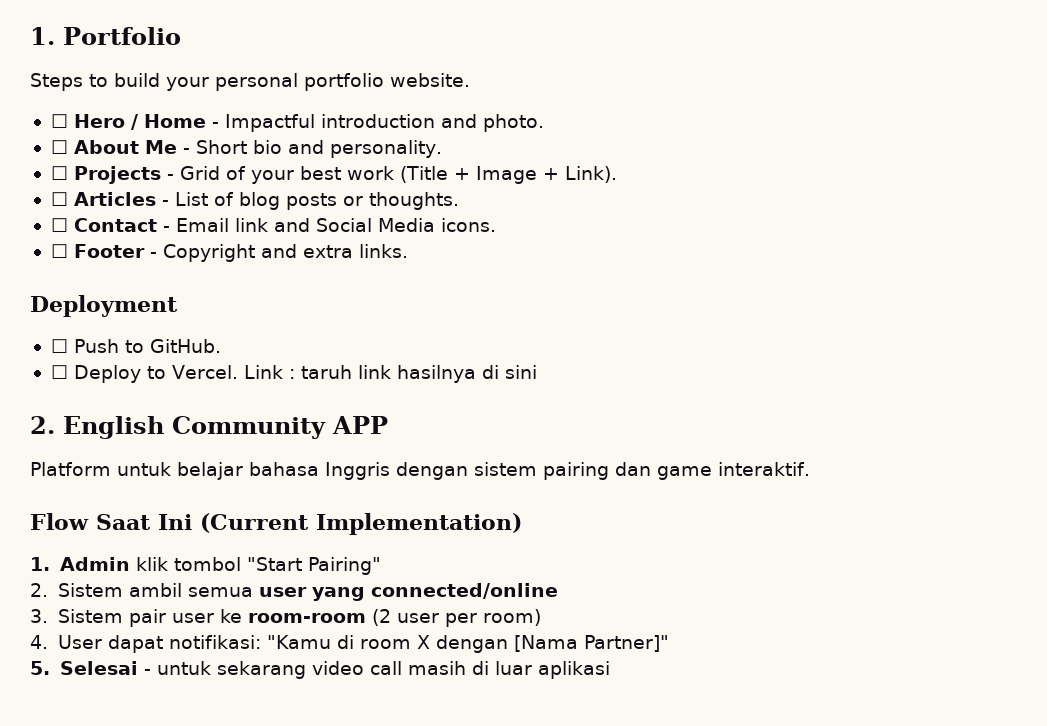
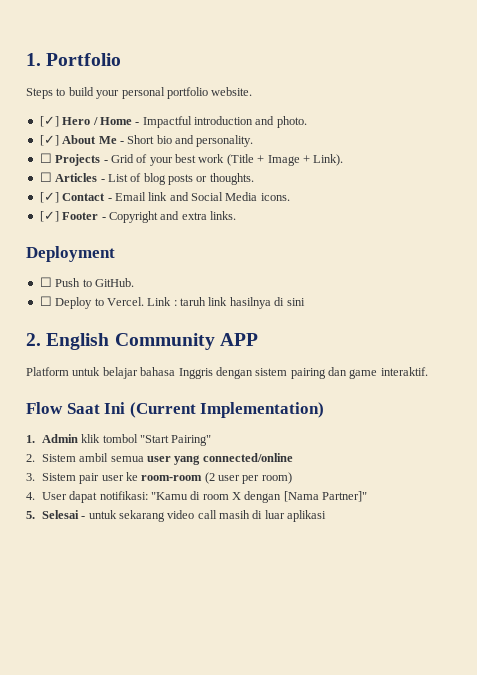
[50,114,68,128] ☐ -> [39,116,59,127] [✓]
[50,140,68,154] ☐ -> [39,135,59,146] [✓]
[50,218,68,232] ☐ -> [39,192,59,203] [✓]
[50,244,68,258] ☐ -> [39,211,59,222] [✓]

